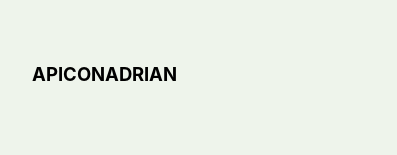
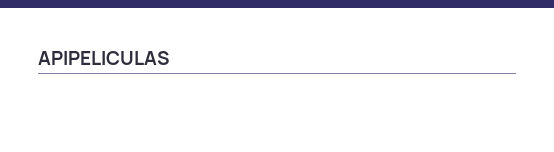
[32,67,177,81] APICONADRIAN -> [38,51,170,65] APIPELICULAS

